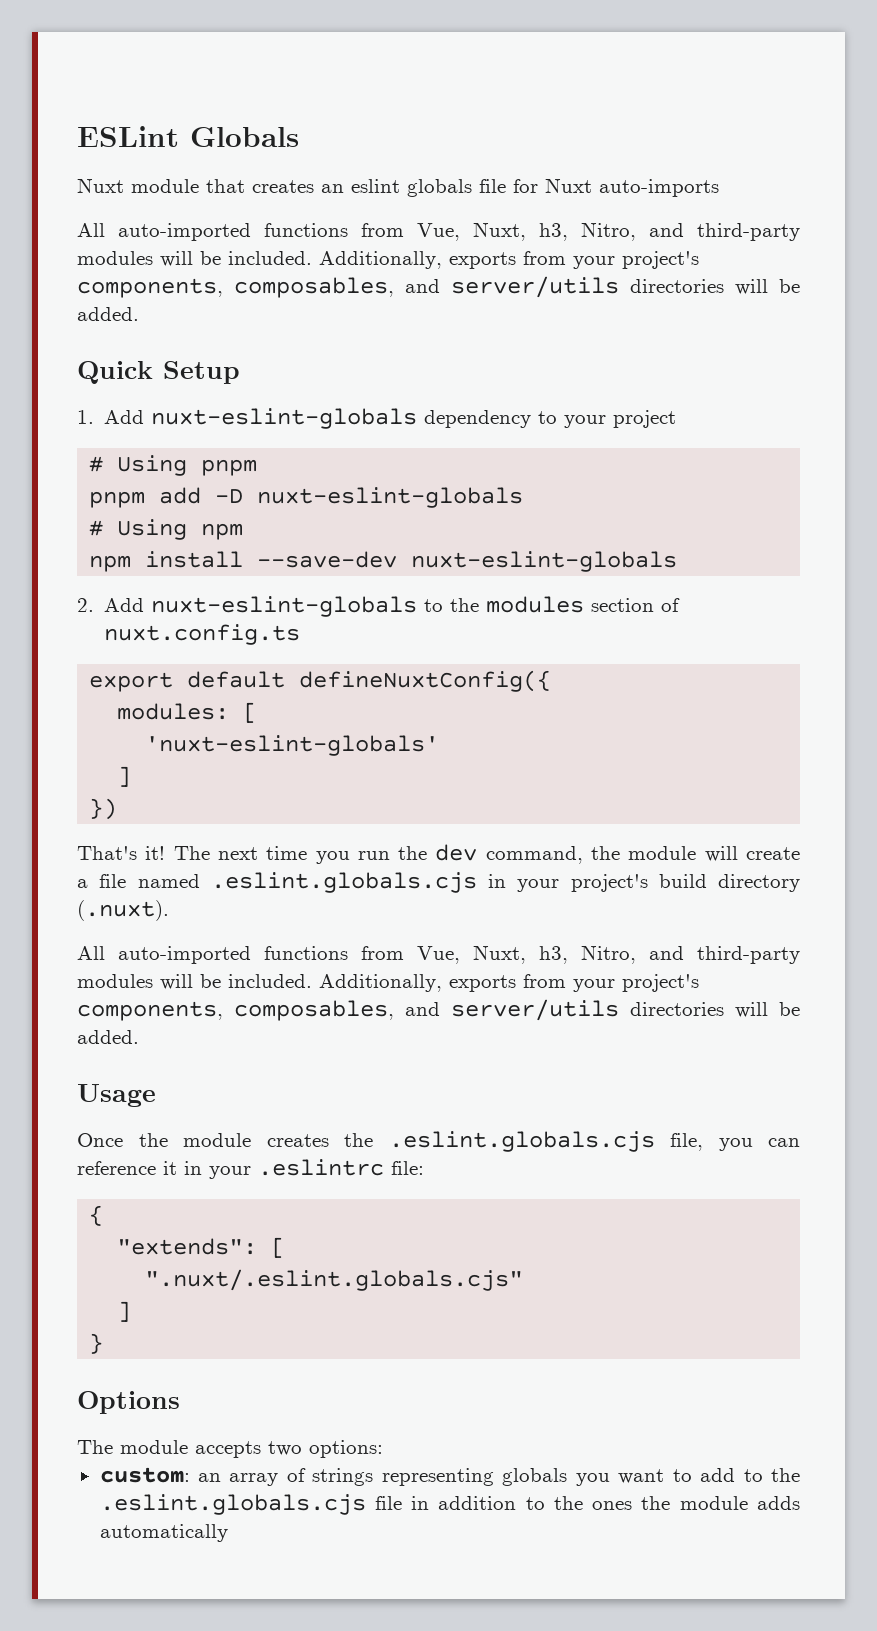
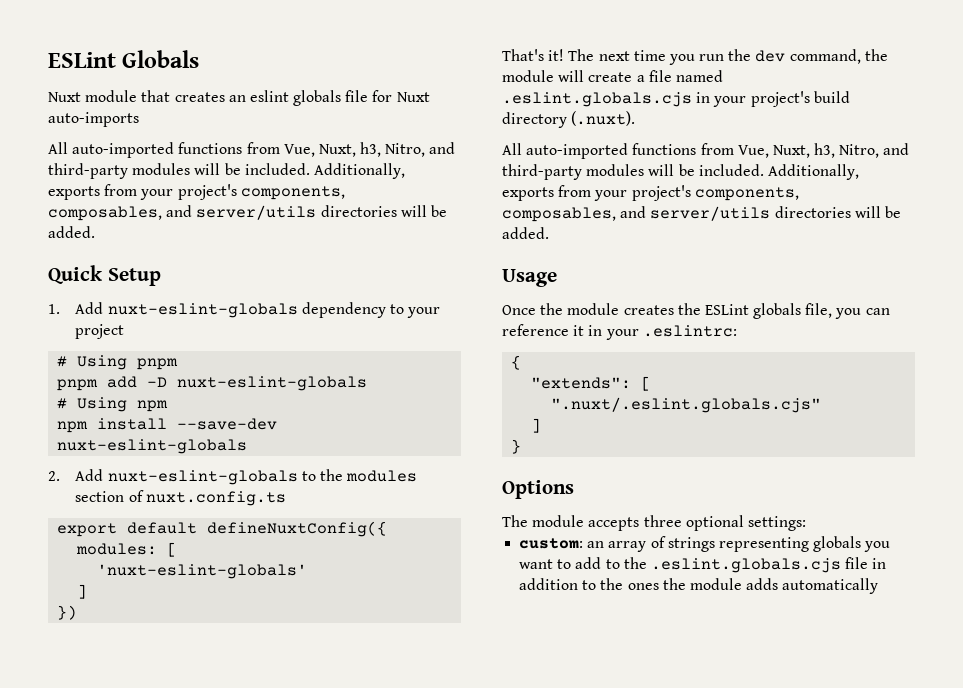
[388,1131,655,1152] .eslint.globals.cjs -> [704,303,802,319] ESLint globals
[258,1159,424,1176] .eslintrc file: -> [642,325,737,337] .eslintrc:
[268,1440,383,1458] two options: -> [643,515,806,531] three optional settings:

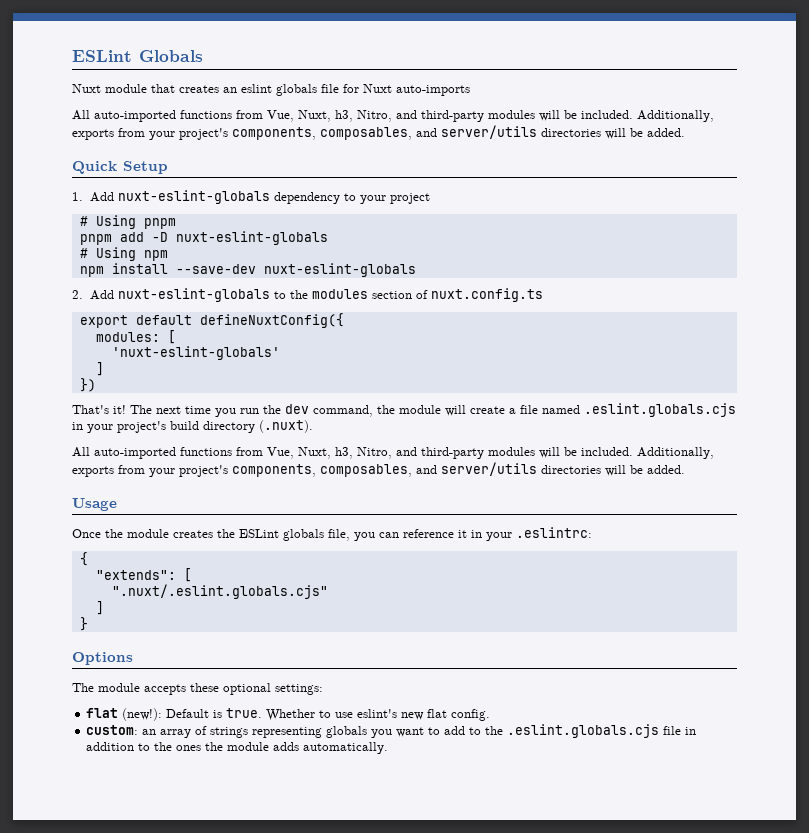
[643,515,682,527] three -> [190,683,219,692] these
(806, 523) none -> [86,708,491,721] // flat (new!): Default is true. Whether to use eslint's new flat config.
[782,578,879,594] automatically -> [303,742,389,754] automatically.

